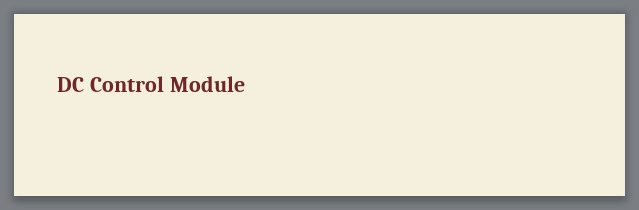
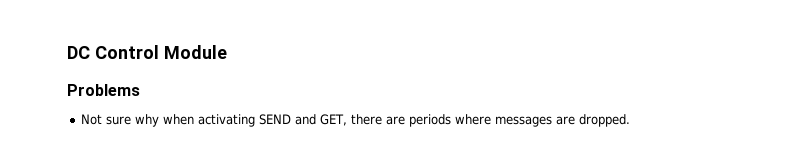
(245, 84) none -> [67,84,140,96] [80,114,630,127] // Problems // Not sure why when activating SEND and GET, there are periods where messages are dropped.

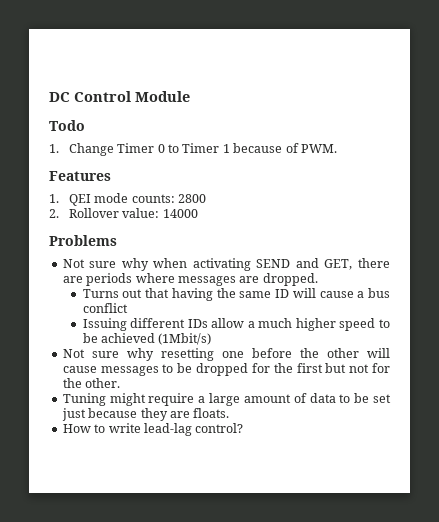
(227, 52) none -> [49,120,85,131] [49,143,337,156] [49,171,111,181] [49,193,207,206] [49,208,198,218] // Todo // 1. Change Timer 0 to Timer 1 because of PWM. // Features // 1. QEI mode counts: 2800 // 2. Rollover value: 14000
(630, 120) none -> [82,288,390,301] [82,303,128,313] [82,318,390,331] [82,333,212,345] [62,348,390,361] [62,363,390,376] [62,378,121,388] [62,393,391,406] [61,408,230,421] [62,423,244,436] // Turns out that having the same ID will cause a bus conflict // Issuing different IDs allow a much higher speed to be achieved (1Mbit/s) // Not sure why resetting one before the other will cause messages to be dropped for the first but not for the other. // Tuning might require a large amount of data to be set just because they are floats. // How to write lead-lag control?

